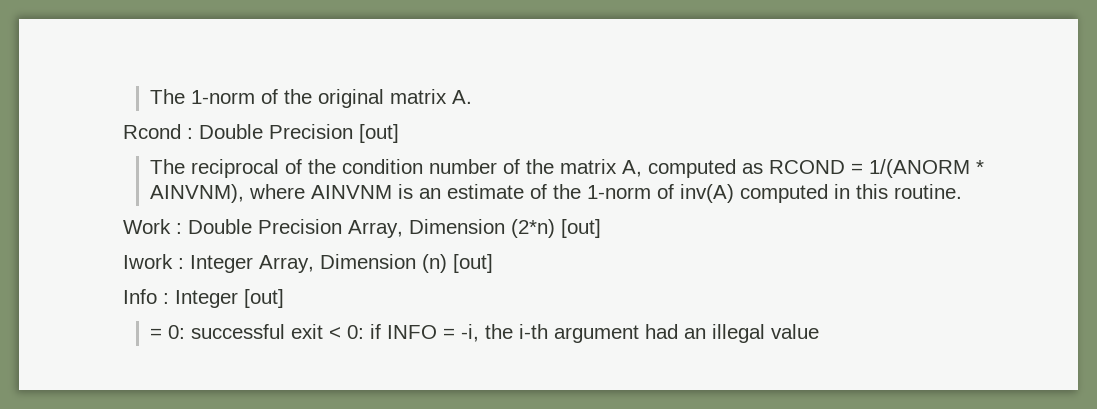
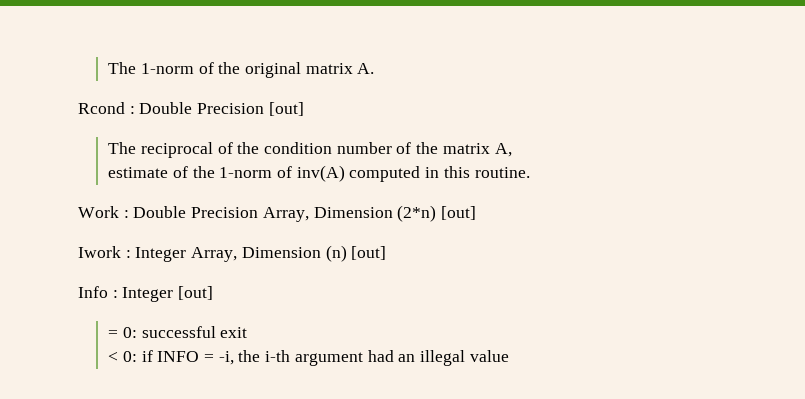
[648,159,985,178] [150,184,442,203] computed as RCOND = 1/(ANORM * AINVNM), where AINVNM is an -> (512, 150) //
(324, 331) none -> (248, 332) //

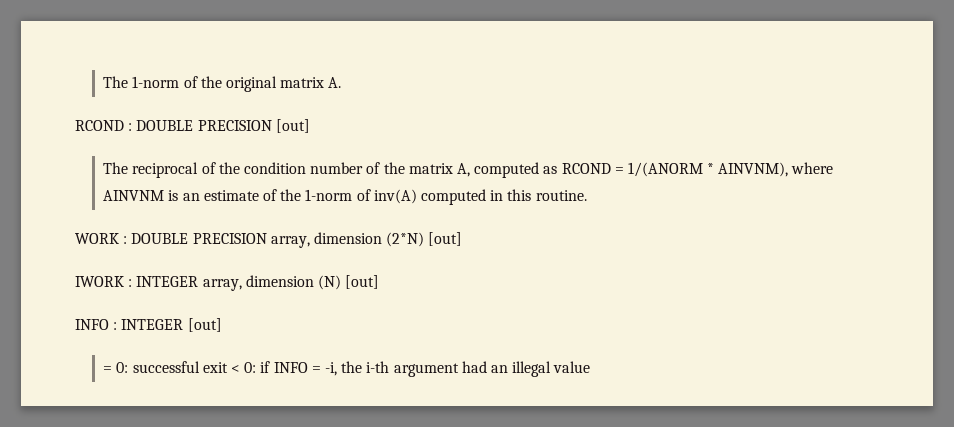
[78,102,265,114] Rcond : Double Precision -> [75,120,272,131] RCOND : DOUBLE PRECISION
(512, 150) // -> [474,162,834,178] [103,190,200,201] computed as RCOND = 1/(ANORM * AINVNM), where AINVNM is an
[78,205,477,222] [78,245,387,262] [78,286,174,302] Work : Double Precision Array, Dimension (2*n) [out] // Iwork : Integer Array, Dimension (n) [out] // Info : Integer -> [75,232,463,248] [75,275,380,291] [75,319,184,330] WORK : DOUBLE PRECISION array, dimension (2*N) [out] // IWORK : INTEGER array, dimension (N) [out] // INFO : INTEGER
(248, 332) // -> (228, 367) none

